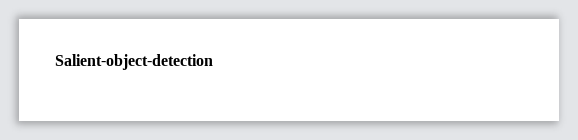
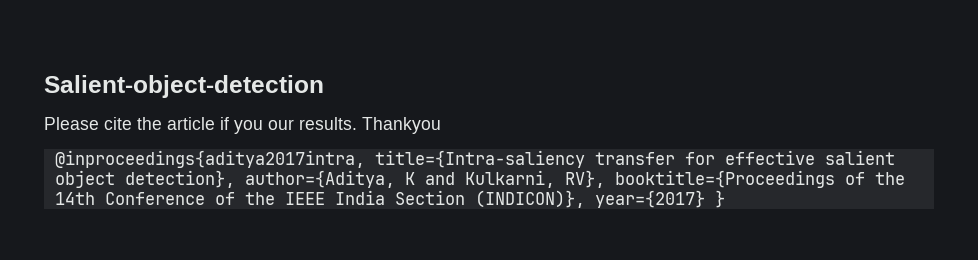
(213, 62) none -> [44,117,441,134] [54,150,895,168] [54,170,905,188] [54,190,725,208] // Please cite the article if you our results. Thankyou // @inproceedings{aditya2017intra, title={Intra-saliency transfer for effective salient object detection}, author={Aditya, K and Kulkarni, RV}, booktitle={Proceedings of the 14th Conference of the IEEE India Section (INDICON)}, year={2017} }

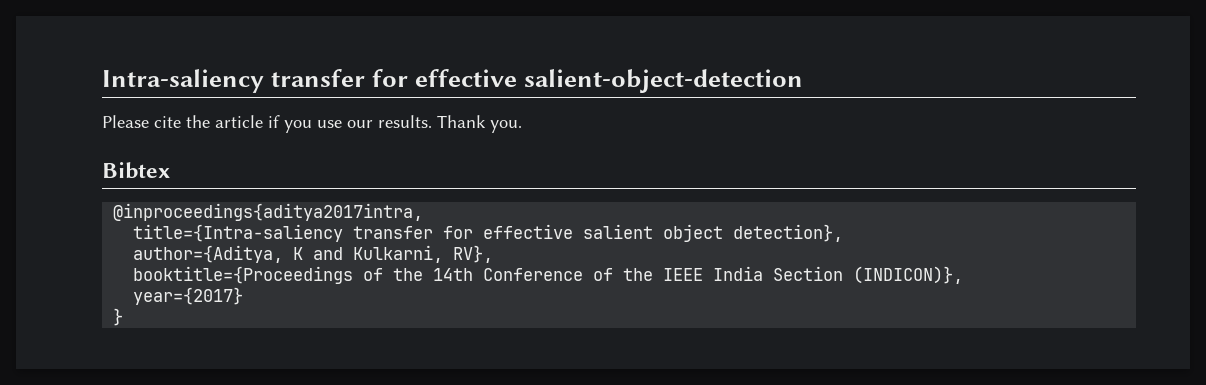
[44,75,324,98] Salient-object-detection -> [102,69,804,93] Intra-saliency transfer for effective salient-object-detection
(263, 127) none -> [317,120,342,128] use
[362,117,441,134] Thankyou -> [437,115,522,133] [102,162,170,179] Thank you. // Bibtex
(365, 159) none -> (424, 212) //
(235, 179) none -> (844, 233) //
(605, 179) none -> (494, 254) //
(585, 199) none -> (964, 275) //
(705, 199) none -> (244, 296) //

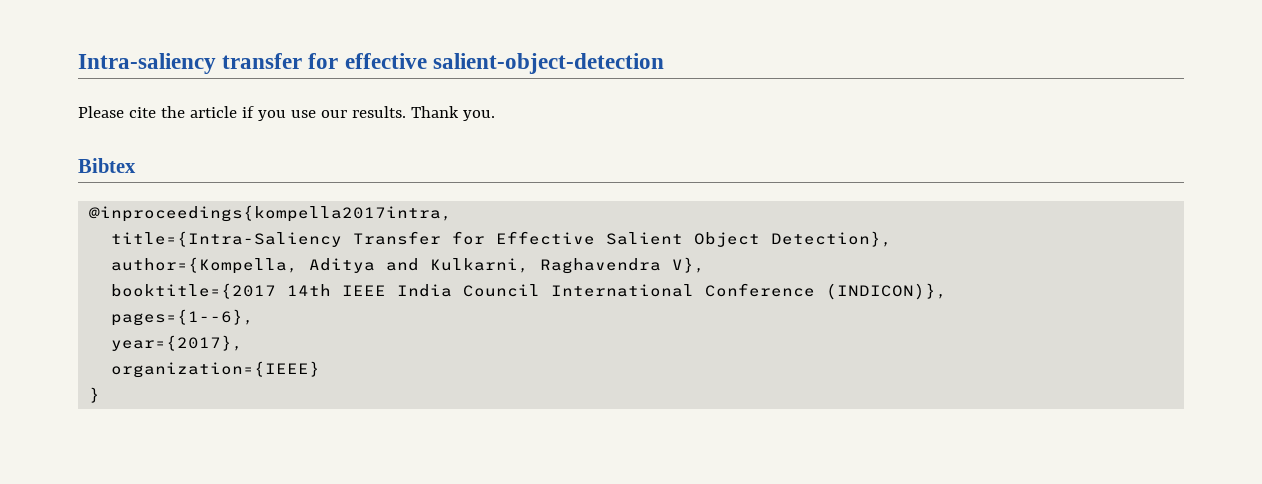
[113,203,424,221] [133,224,844,242] [133,245,494,263] [133,266,964,284] [133,287,244,305] @inproceedings{aditya2017intra, // title={Intra-saliency transfer for effective salient object detection}, // author={Aditya, K and Kulkarni, RV}, // booktitle={Proceedings of the 14th Conference of the IEEE India Section (INDICON)}, // year={2017} -> [89,205,453,222] [111,231,893,247] [111,257,706,274] [111,283,948,300] [111,309,255,326] [111,335,244,351] [111,361,321,378] @inproceedings{kompella2017intra, // title={Intra-Saliency Transfer for Effective Salient Object Detection}, // author={Kompella, Aditya and Kulkarni, Raghavendra V}, // booktitle={2017 14th IEEE India Council International Conference (INDICON)}, // pages={1--6}, // year={2017}, // organization={IEEE}

